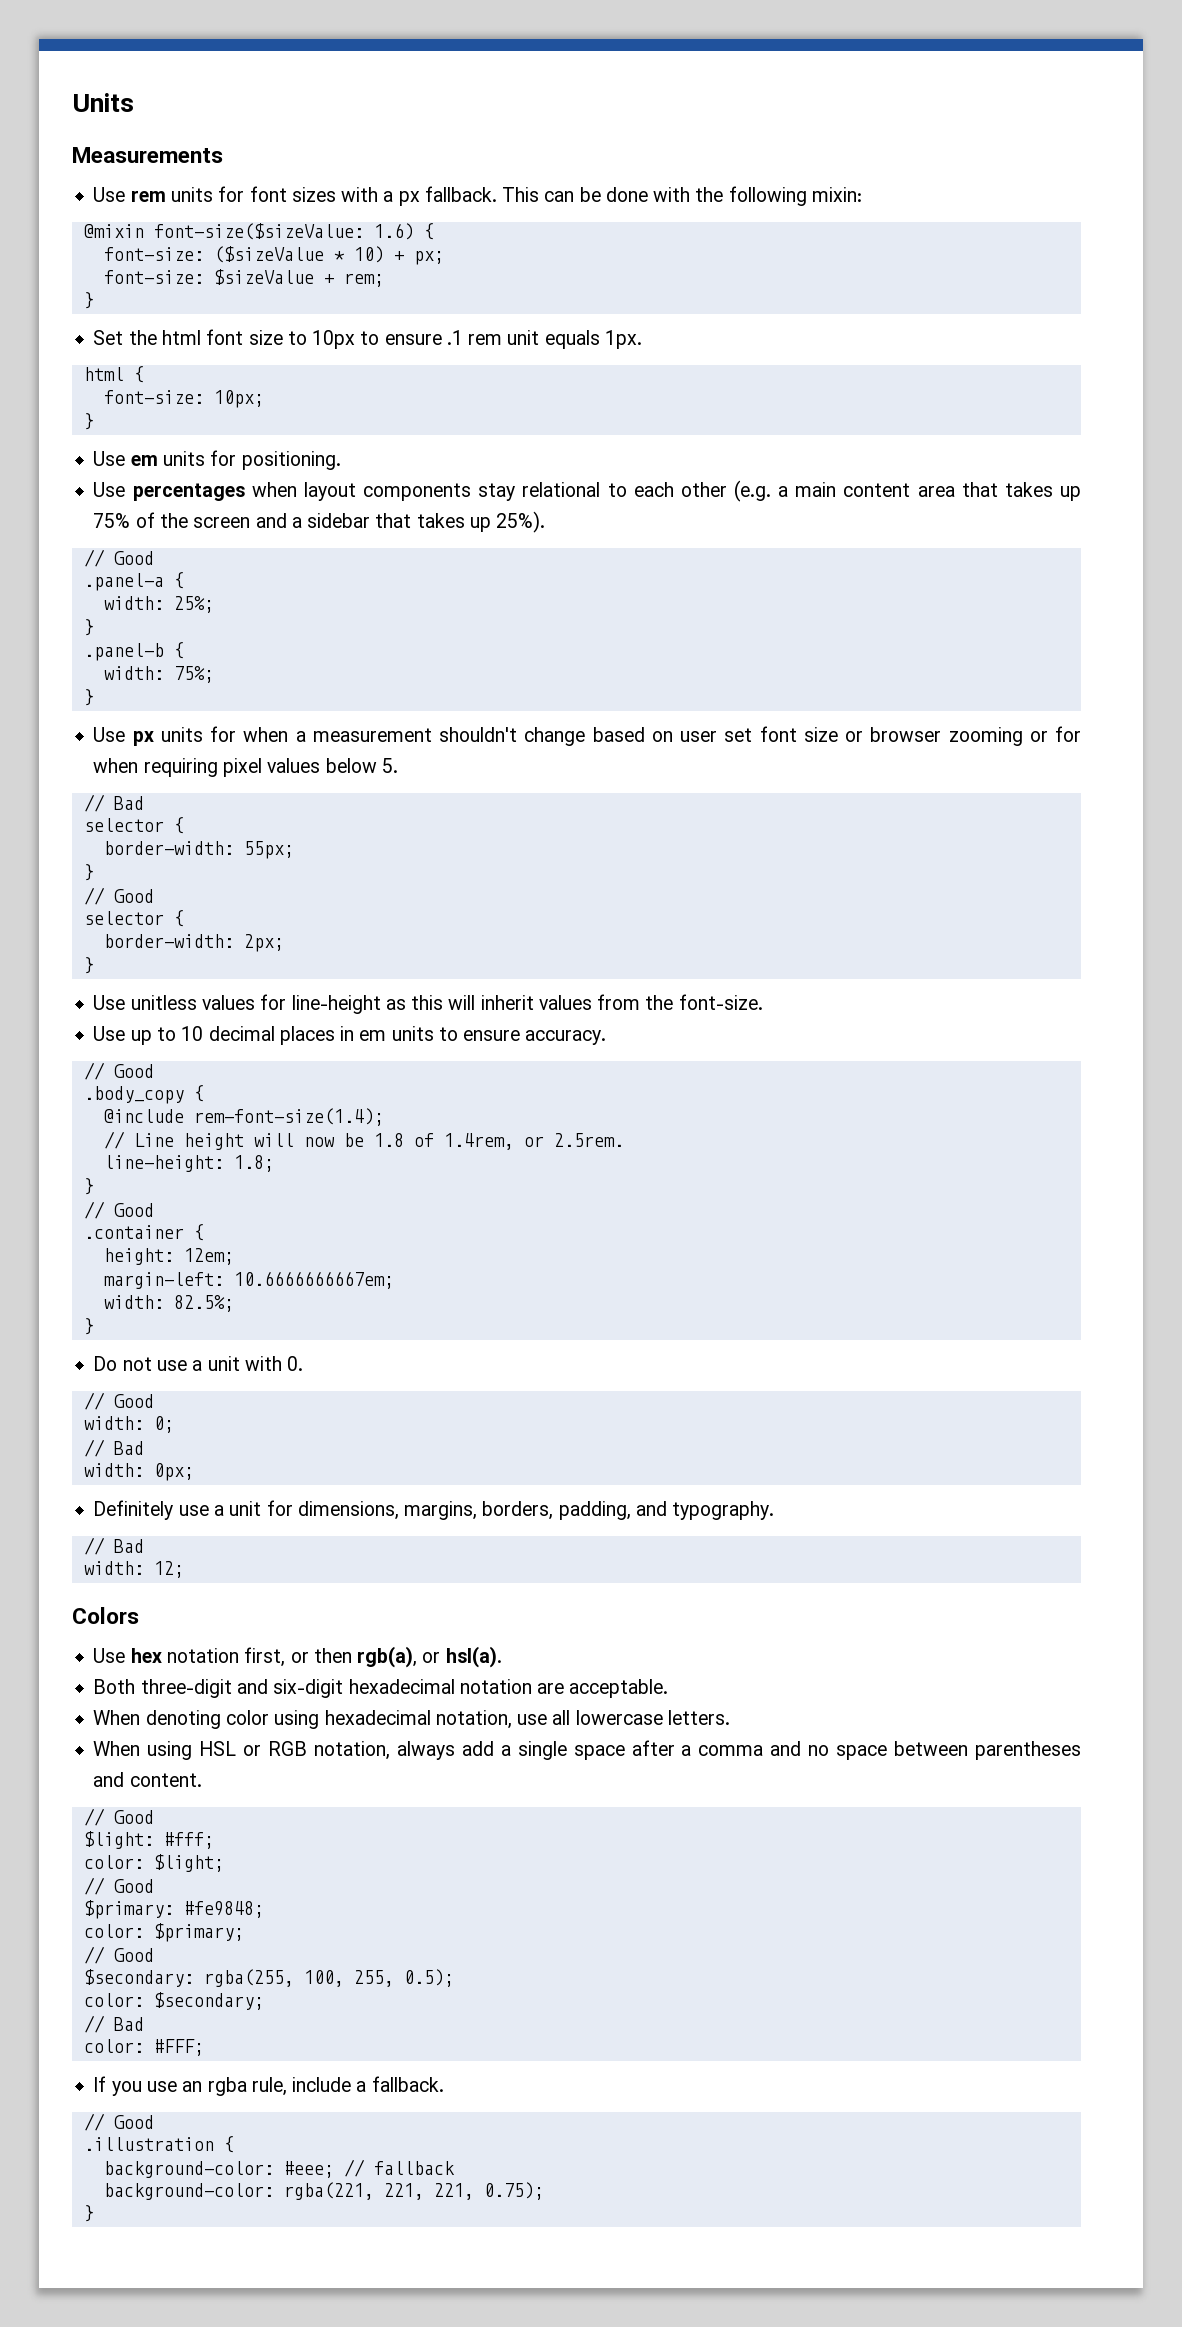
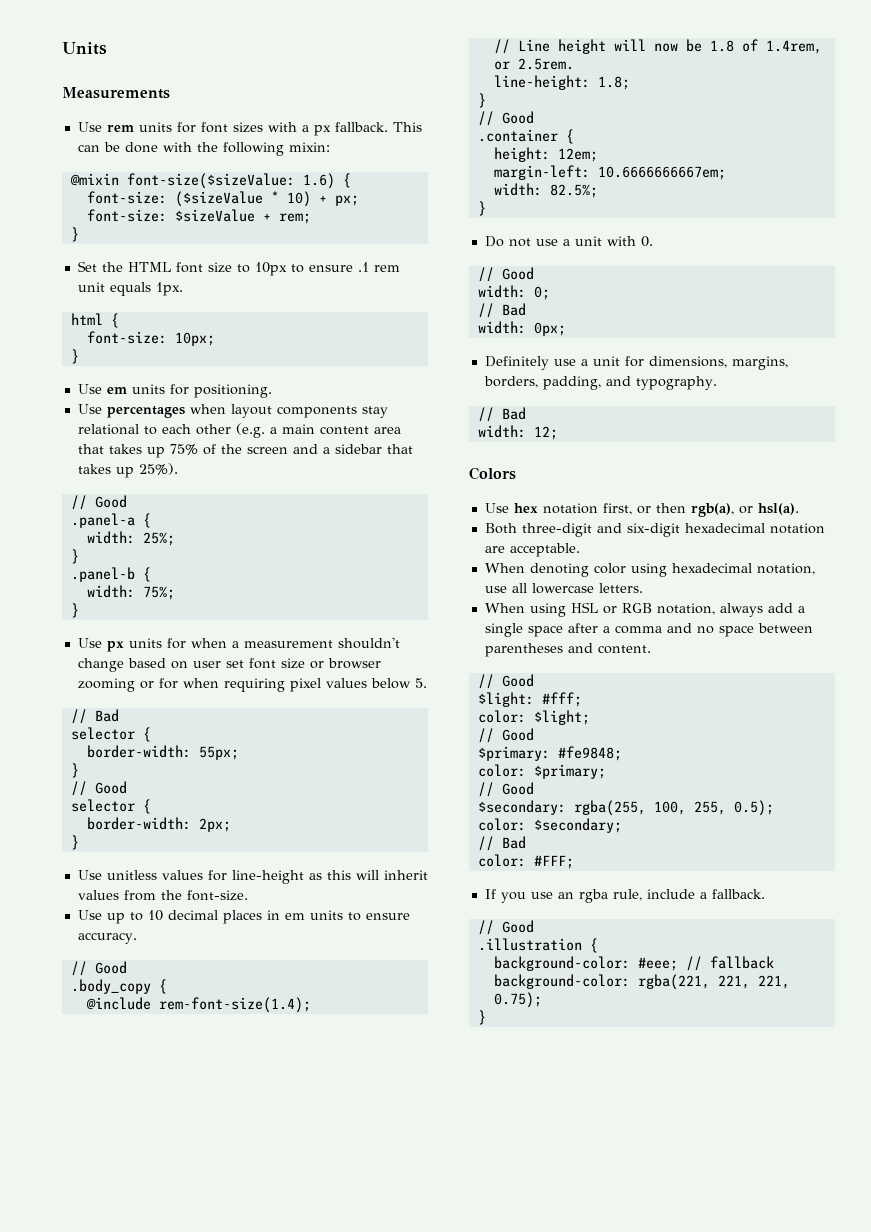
[161,330,201,345] html -> [127,262,171,272] HTML

